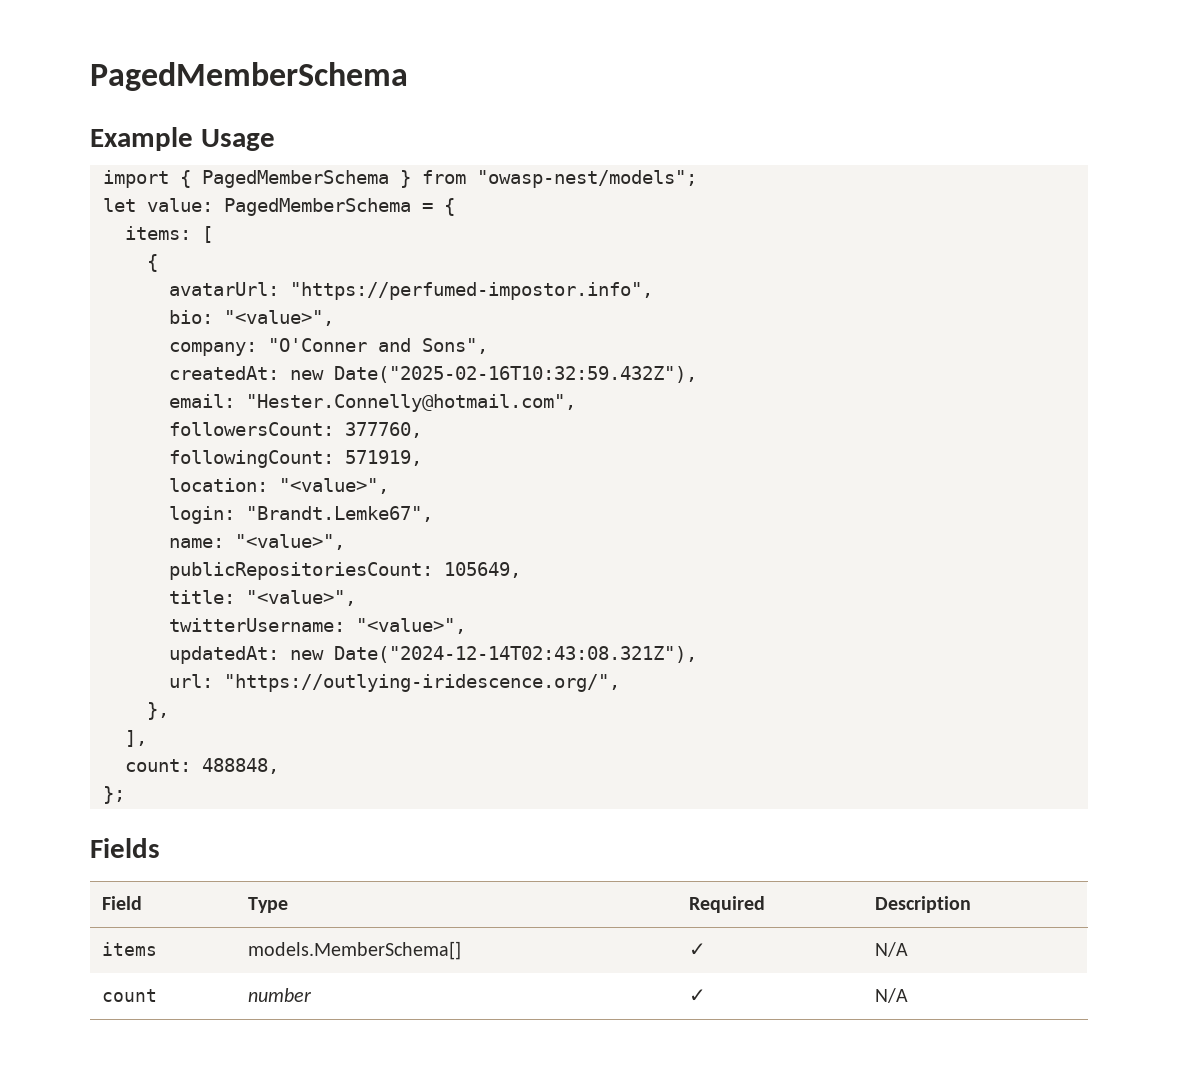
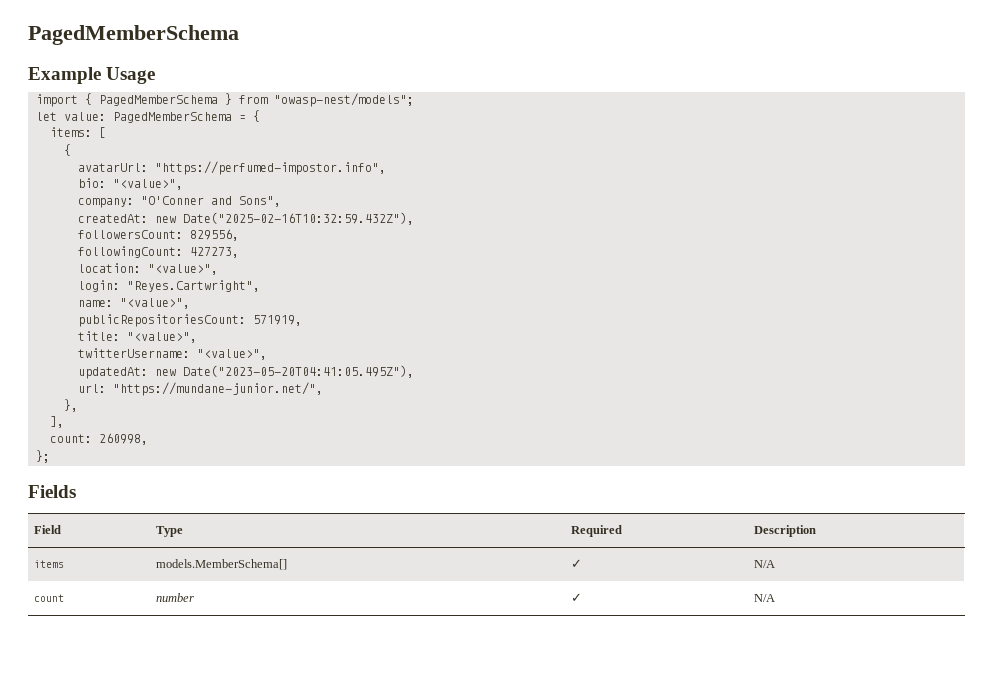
[168,394,576,412] // email: "Hester.Connelly@hotmail.com", -> (415, 218) none
[344,422,422,438] 377760, -> [190,229,240,241] 829556,
[344,450,422,466] 571919, -> [190,247,240,258] 427273,
[245,506,433,522] "Brandt.Lemke67", -> [127,280,261,292] "Reyes.Cartwright",
[443,562,521,578] 105649, -> [253,315,303,326] 571919,
[333,646,697,663] Date("2024-12-14T02:43:08.321Z"), -> [183,365,415,378] Date("2023-05-20T04:41:05.495Z"),
[223,674,620,692] "https://outlying-iridescence.org/", -> [113,382,324,396] "https://mundane-junior.net/",
[201,758,279,774] 488848, -> [99,433,149,445] 260998,

